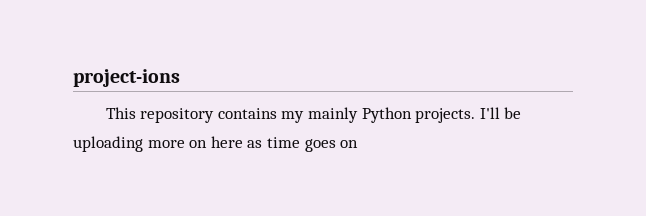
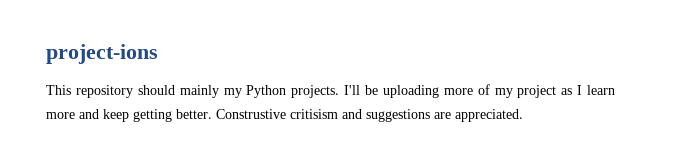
[217,107,358,123] contains my mainly -> [137,85,242,98] should mainly my
[189,136,359,152] on here as time goes on -> [477,84,615,98] [46,109,523,122] of my project as I learn more and keep getting better. Construstive critisism and suggestions are appreciated.

